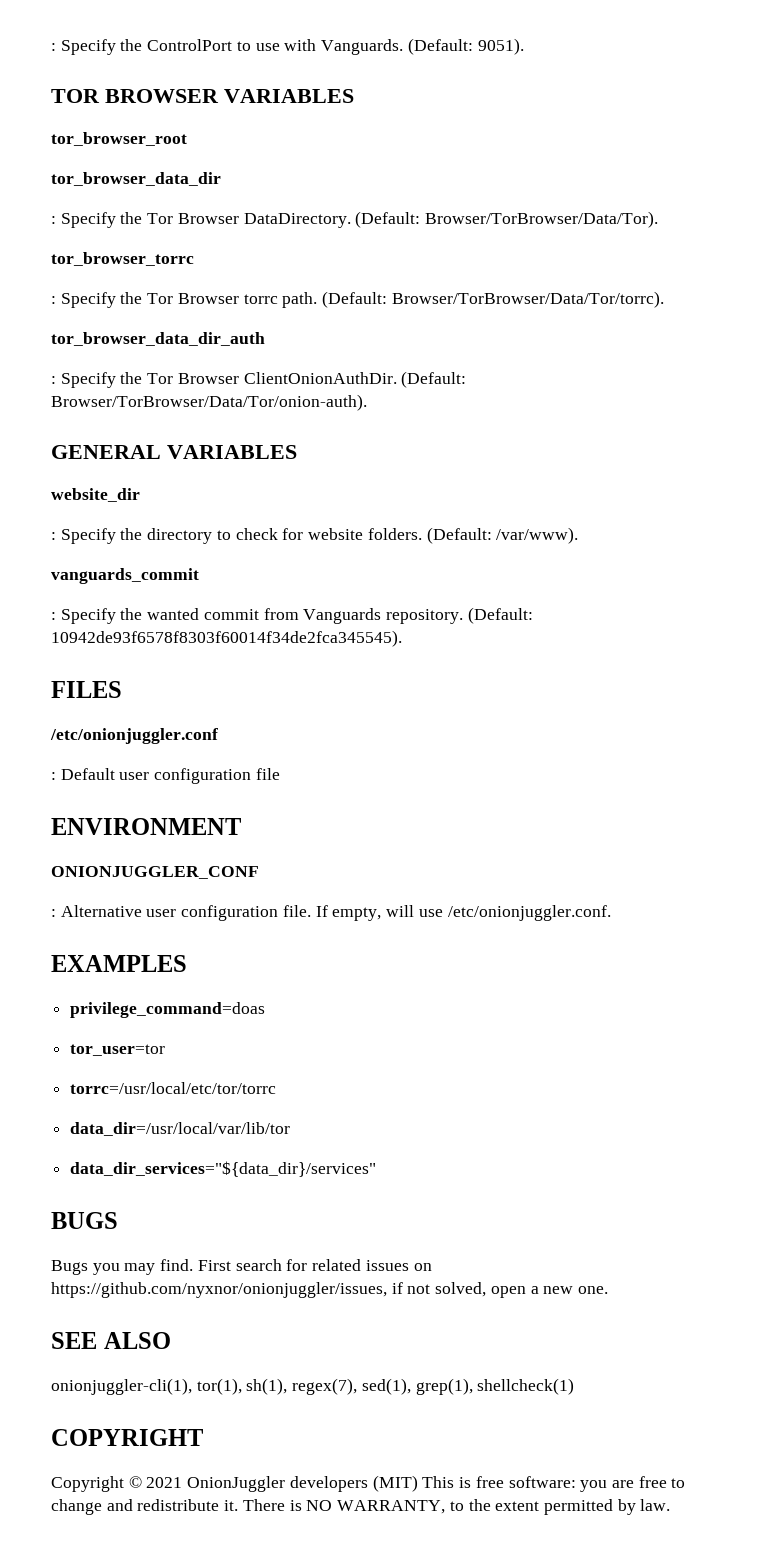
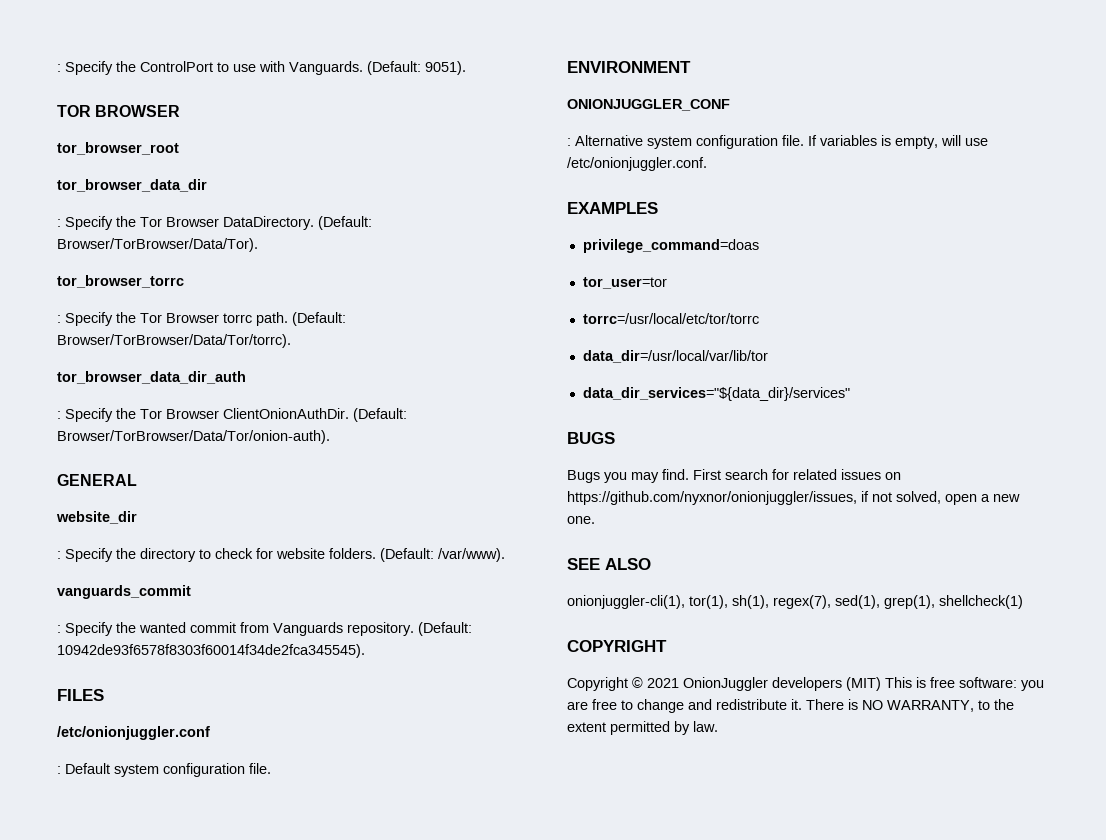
[224,89,354,103] VARIABLES -> (181, 111) none
[167,445,297,459] VARIABLES -> (137, 480) none
[119,768,280,784] user configuration file -> [114,763,271,777] system configuration file.
[146,909,177,917] user -> [647,136,692,149] system
(328, 911) none -> [820,135,891,146] variables is

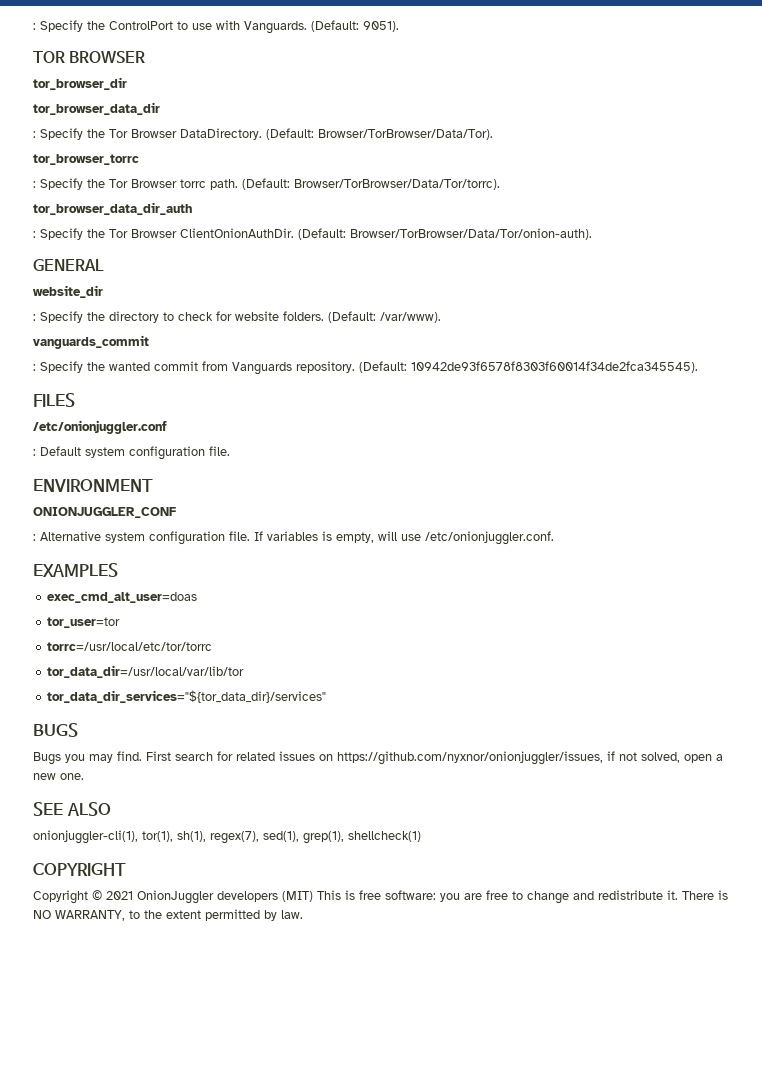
[57,142,179,155] tor_browser_root -> [33,77,127,90] tor_browser_dir
[582,239,759,253] privilege_command=doas -> [47,592,198,603] exec_cmd_alt_user=doas
[582,350,768,363] [582,387,850,401] data_dir=/usr/local/var/lib/tor // data_dir_services="${data_dir}/services" -> [47,665,245,678] [47,690,327,703] tor_data_dir=/usr/local/var/lib/tor // tor_data_dir_services="${tor_data_dir}/services"

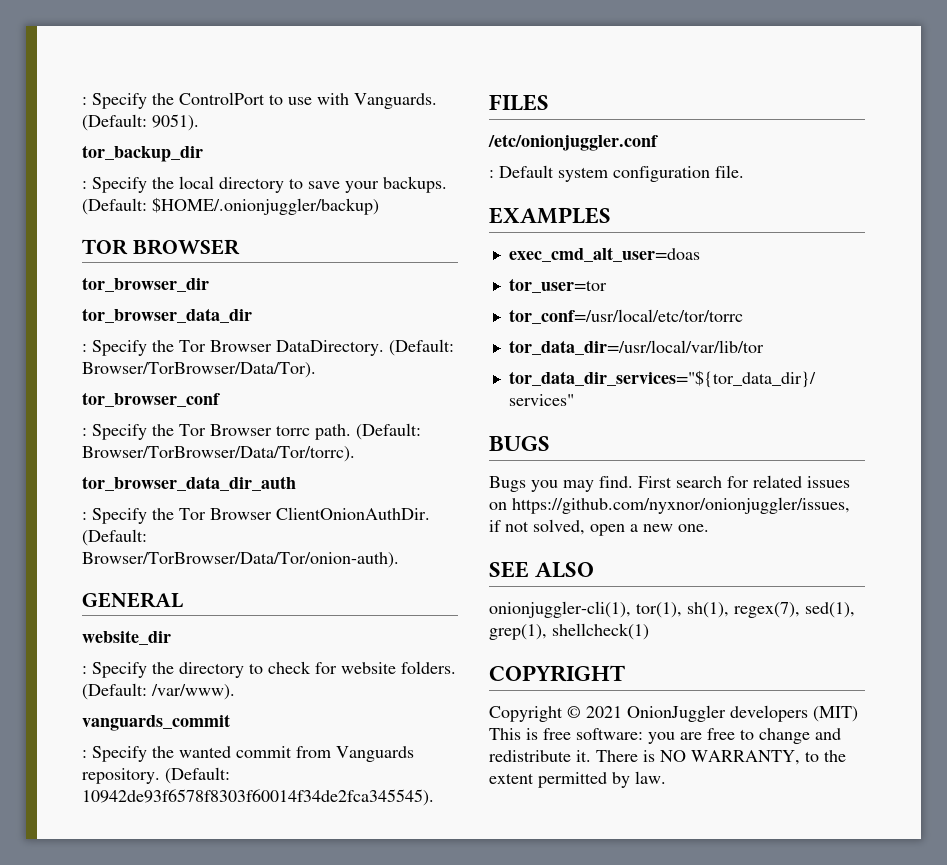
(399, 26) none -> [82,145,203,162] [82,176,447,193] [82,197,379,215] // tor_backup_dir // : Specify the local directory to save your backups. (Default: $HOME/.onionjuggler/backup)
[33,154,139,165] tor_browser_torrc -> [82,392,220,407] tor_browser_conf
[33,479,153,492] [33,507,176,518] [33,531,554,545] // ENVIRONMENT // ONIONJUGGLER_CONF // : Alternative system configuration file. If variables is empty, will use /etc/onionjuggler.conf. -> (744, 171) none
[47,642,213,651] torrc=/usr/local/etc/tor/torrc -> [508,309,743,324] tor_conf=/usr/local/etc/tor/torrc

